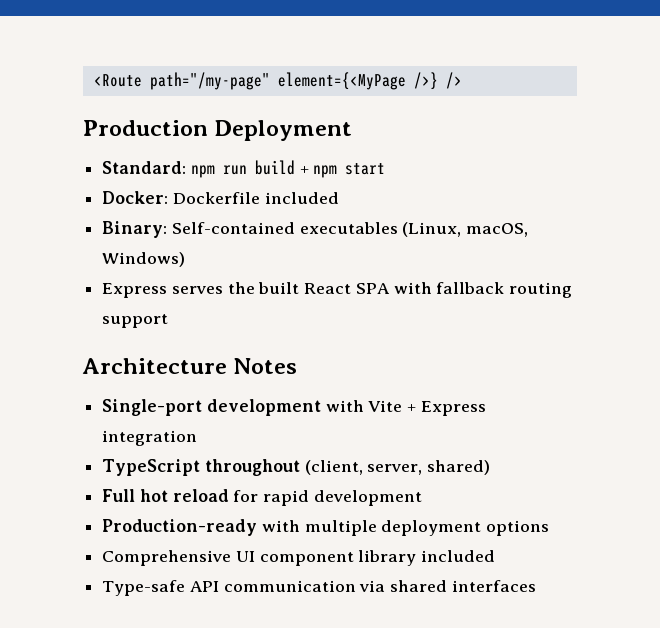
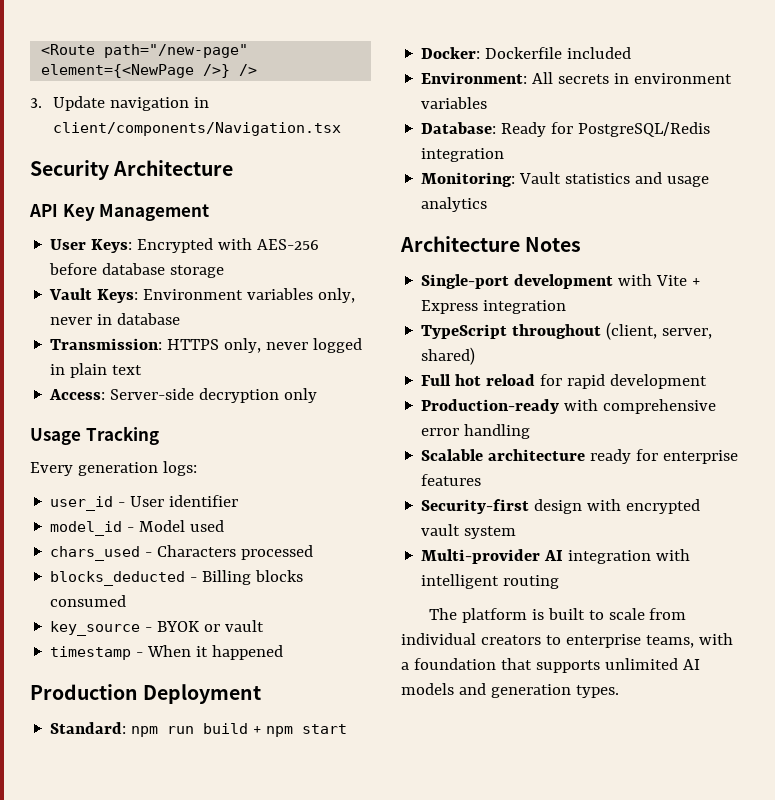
[149,72,406,90] path="/my-page" element={<MyPage -> [104,44,249,58] [41,64,195,78] path="/new-page" element={<NewPage
(462, 80) none -> [30,96,209,111] [52,122,341,136] [30,160,234,180] [29,204,210,221] [50,238,320,253] [49,263,225,278] [49,288,356,303] [50,313,181,325] [50,338,363,353] [50,363,143,378] [49,388,318,403] [30,426,159,445] [30,461,197,476] [50,495,239,511] [50,520,225,536] [50,545,314,561] [50,570,304,586] [50,595,127,607] [50,620,265,636] [50,645,284,660] // 3. Update navigation in client/components/Navigation.tsx // Security Architecture // API Key Management // User Keys: Encrypted with AES-256 before database storage // Vault Keys: Environment variables only, never in database // Transmission: HTTPS only, never logged in plain text // Access: Server-side decryption only // Usage Tracking // Every generation logs: // user_id - User identifier // model_id - Model used // chars_used - Characters processed // blocks_deducted - Billing blocks consumed // key_source - BYOK or vault // timestamp - When it happened
[102,221,529,238] [102,252,186,267] [102,282,573,298] [102,314,169,328] Binary: Self-contained executables (Linux, macOS, Windows) // Express serves the built React SPA with fallback routing support -> [421,72,733,84] [421,97,488,109] [421,122,711,137] [421,148,505,162] [421,172,710,187] [421,197,488,212] Environment: All secrets in environment variables // Database: Ready for PostgreSQL/Redis integration // Monitoring: Vault statistics and usage analytics
[304,520,550,536] [102,550,496,566] [102,580,536,596] multiple deployment options // Comprehensive UI component library included // Type-safe API communication via shared interfaces -> [603,399,717,414] [421,424,531,439] [421,449,739,464] [421,474,482,486] [421,499,701,514] [421,524,517,539] [421,549,691,564] [421,574,560,589] [428,608,687,623] [401,633,733,648] [401,658,700,673] [401,683,619,698] comprehensive error handling // Scalable architecture ready for enterprise features // Security-first design with encrypted vault system // Multi-provider AI integration with intelligent routing // The platform is built to scale from individual creators to enterprise teams, with a foundation that supports unlimited AI models and generation types.

